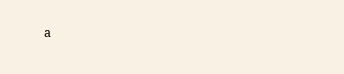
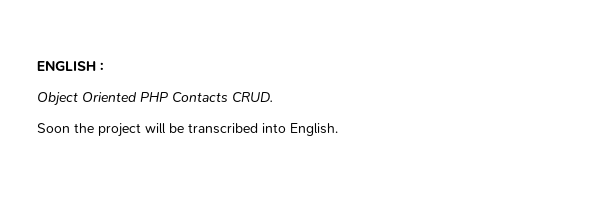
[44,30,51,37] a -> [37,61,104,71] [37,92,273,106] [37,123,338,137] ENGLISH : // Object Oriented PHP Contacts CRUD. // Soon the project will be transcribed into English.

